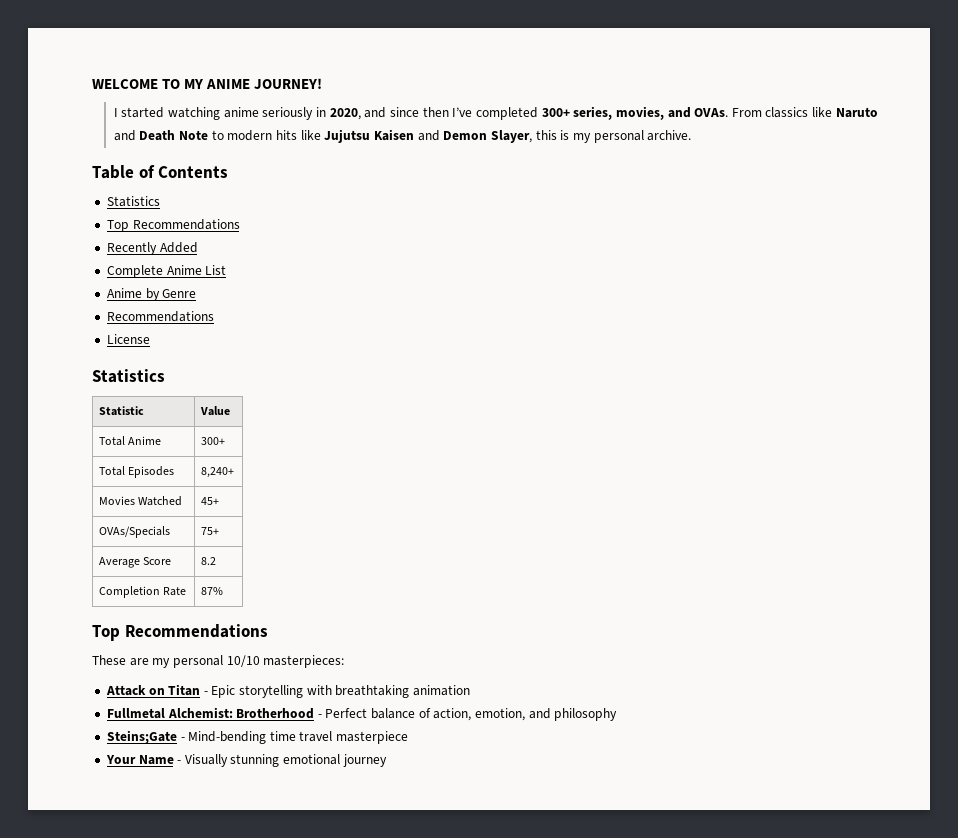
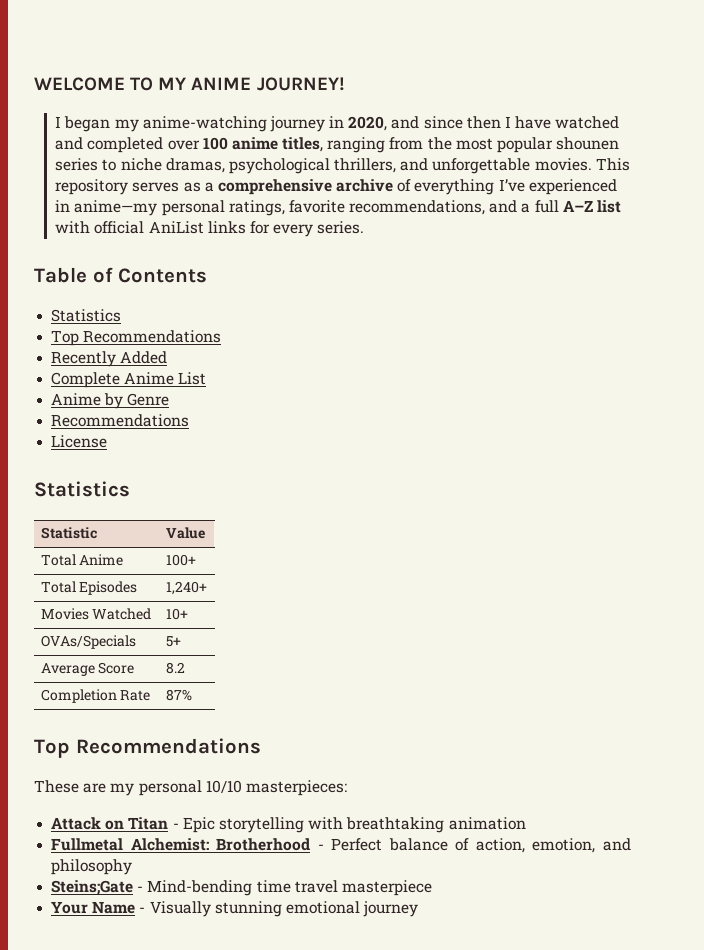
[121,107,314,120] started watching anime seriously -> [64,116,325,132] began my anime-watching journey
[452,106,878,120] [113,129,692,143] I’ve completed 300+ series, movies, and OVAs. From classics like Naruto and Death Note to modern hits like Jujutsu Kaisen and Demon Slayer, this is my personal archive. -> [504,116,620,129] [55,137,620,153] [55,158,630,174] [55,179,617,195] [55,200,621,216] [55,221,365,237] I have watched and completed over 100 anime titles, ranging from the most popular shounen series to niche dramas, psychological thrillers, and unforgettable movies. This repository serves as a comprehensive archive of everything I’ve experienced in anime—my personal ratings, favorite recommendations, and a full A–Z list with official AniList links for every series.
[200,437,225,445] 300+ -> [165,554,196,566] 100+
[200,467,234,478] 8,240+ -> [165,581,207,595] 1,240+
[200,497,219,505] 45+ -> [165,608,188,620] 10+
[200,527,219,535] 75+ -> [165,636,181,647] 5+

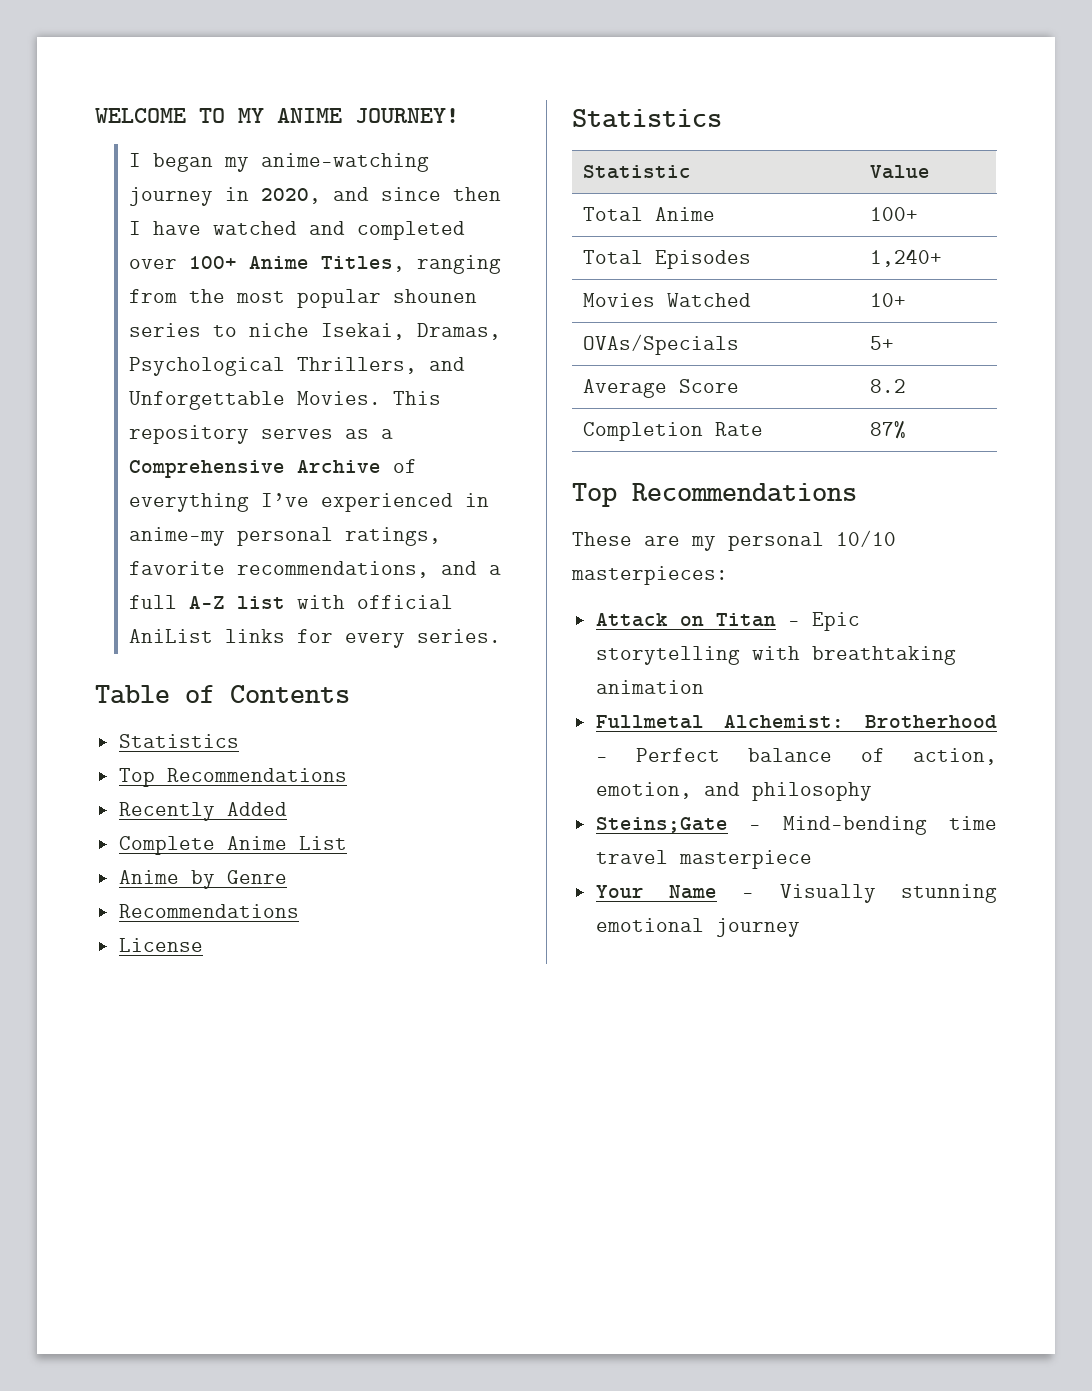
[202,137,324,152] 100 anime titles, -> [189,256,406,272] 100+ Anime Titles,
[165,158,592,174] dramas, psychological thrillers, and unforgettable movies. -> [321,323,502,340] [129,357,466,376] [129,391,382,410] Isekai, Dramas, Psychological Thrillers, and Unforgettable Movies.
[217,179,394,195] comprehensive archive -> [129,460,382,478] Comprehensive Archive

